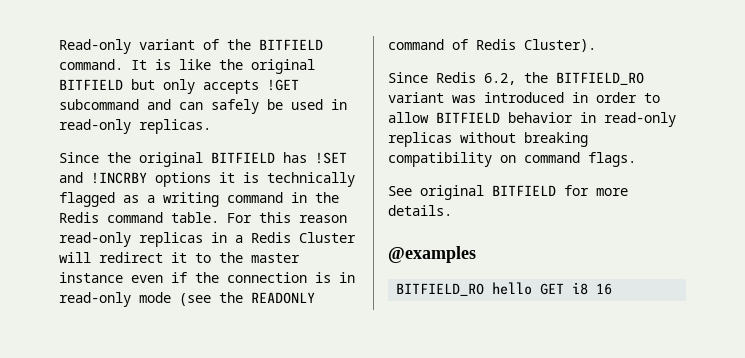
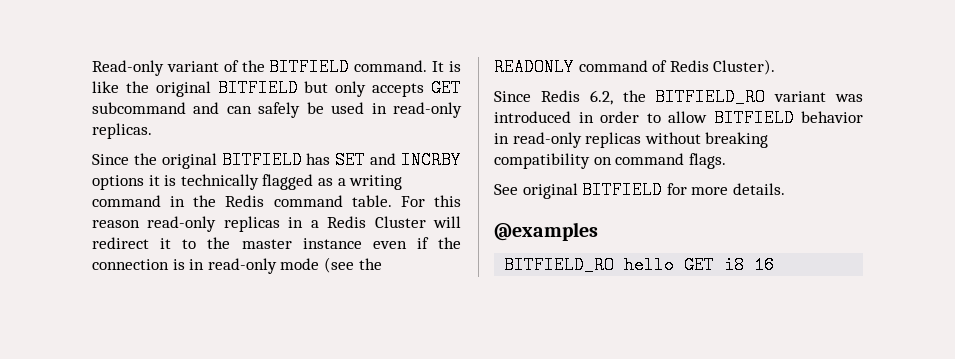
[267,79,299,91] !GET -> [431,79,461,97] GET
[315,152,347,164] [59,172,147,184] !SET and !INCRBY -> [335,151,461,169] SET and INCRBY

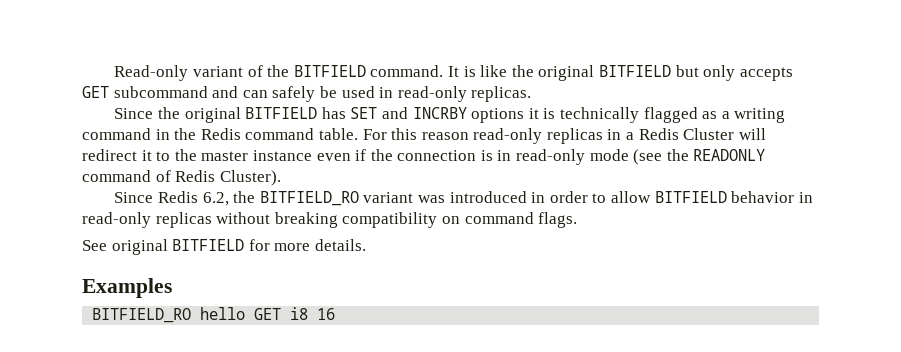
[494,222,598,241] @examples -> [82,278,172,298] Examples

